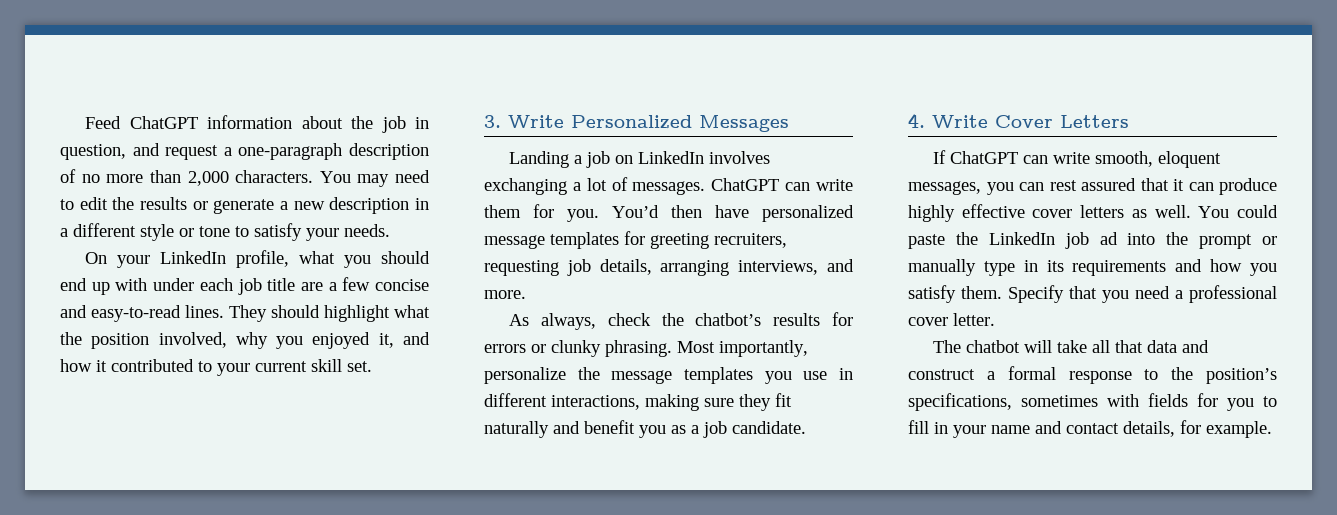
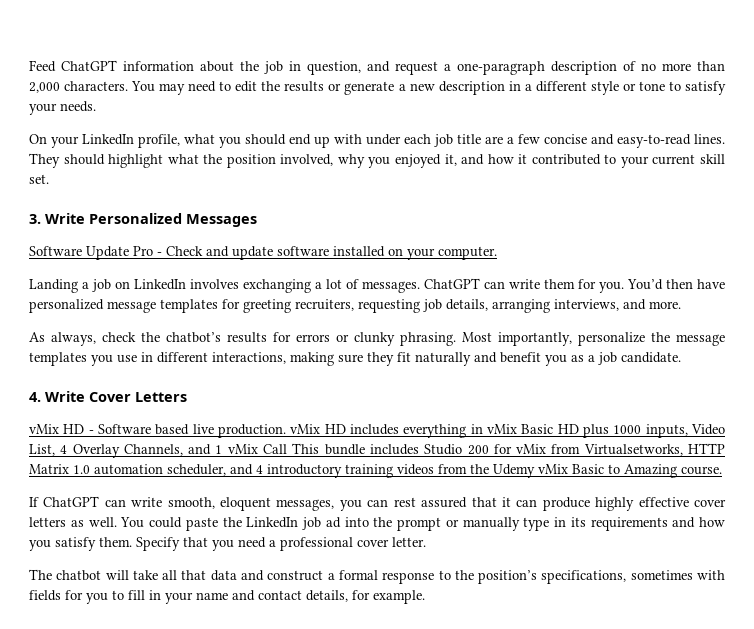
(789, 123) none -> [29,246,497,260] // Software Update Pro - Check and update software installed on your computer.
(1129, 121) none -> [29,424,726,438] [29,443,725,458] [29,464,722,478] // vMix HD - Software based live production. vMix HD includes everything in vMix Basic HD plus 1000 inputs, Video List, 4 Overlay Channels, and 1 vMix Call This bundle includes Studio 200 for vMix from Virtualsetworks, HTTP Matrix 1.0 automation scheduler, and 4 introductory training videos from the Udemy vMix Basic to Amazing course.

